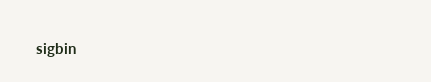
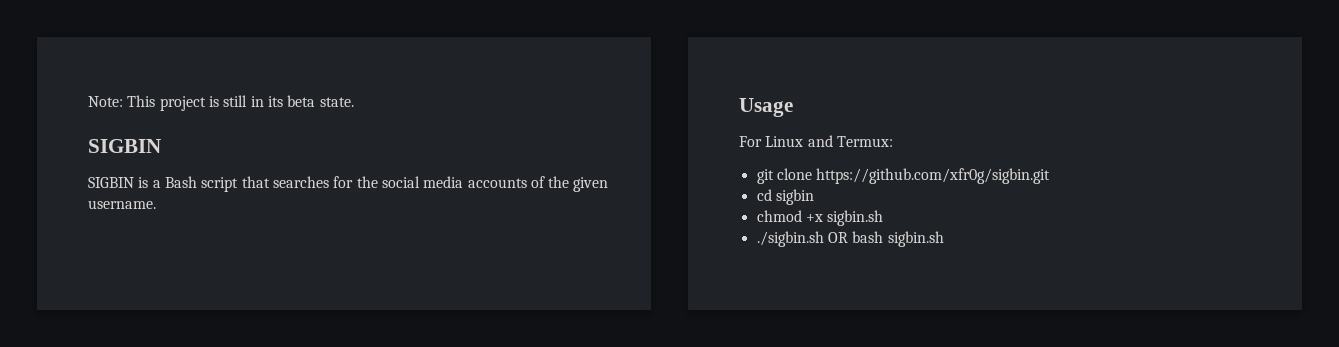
[36,43,76,57] sigbin -> [88,95,354,111] [88,139,161,153] [88,176,609,192] [88,200,156,209] [739,98,793,117] [739,135,893,147] [756,168,1051,184] [756,189,814,205] [756,210,884,226] [756,231,944,247] Note: This project is still in its beta state. // SIGBIN // SIGBIN is a Bash script that searches for the social media accounts of the given username. // Usage // For Linux and Termux: // git clone https://github.com/xfr0g/sigbin.git // cd sigbin // chmod +x sigbin.sh // ./sigbin.sh OR bash sigbin.sh

